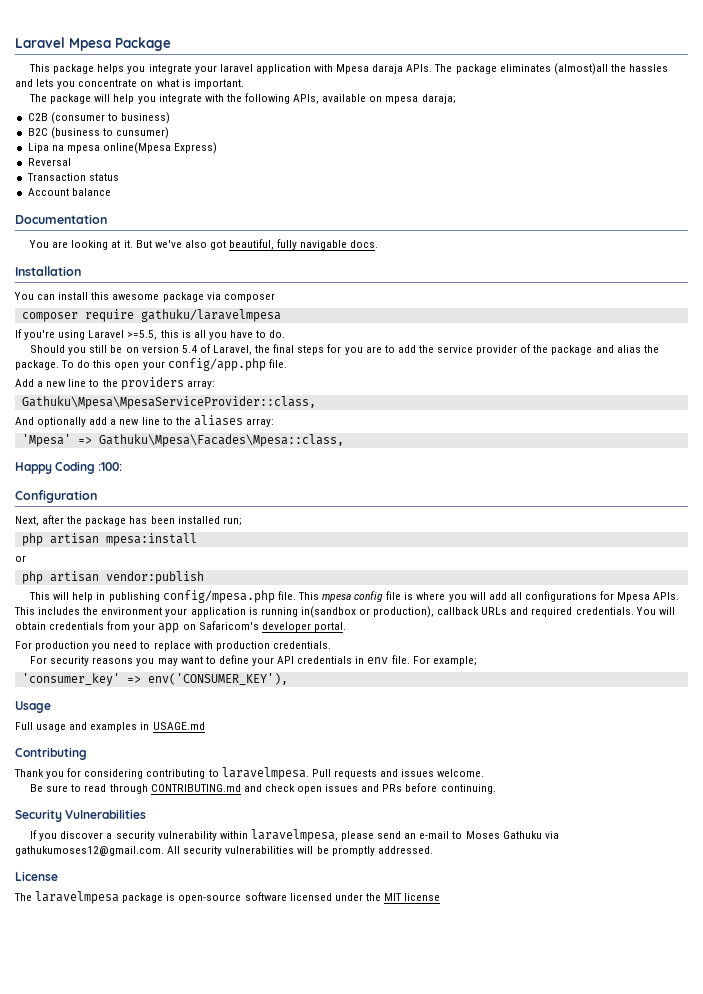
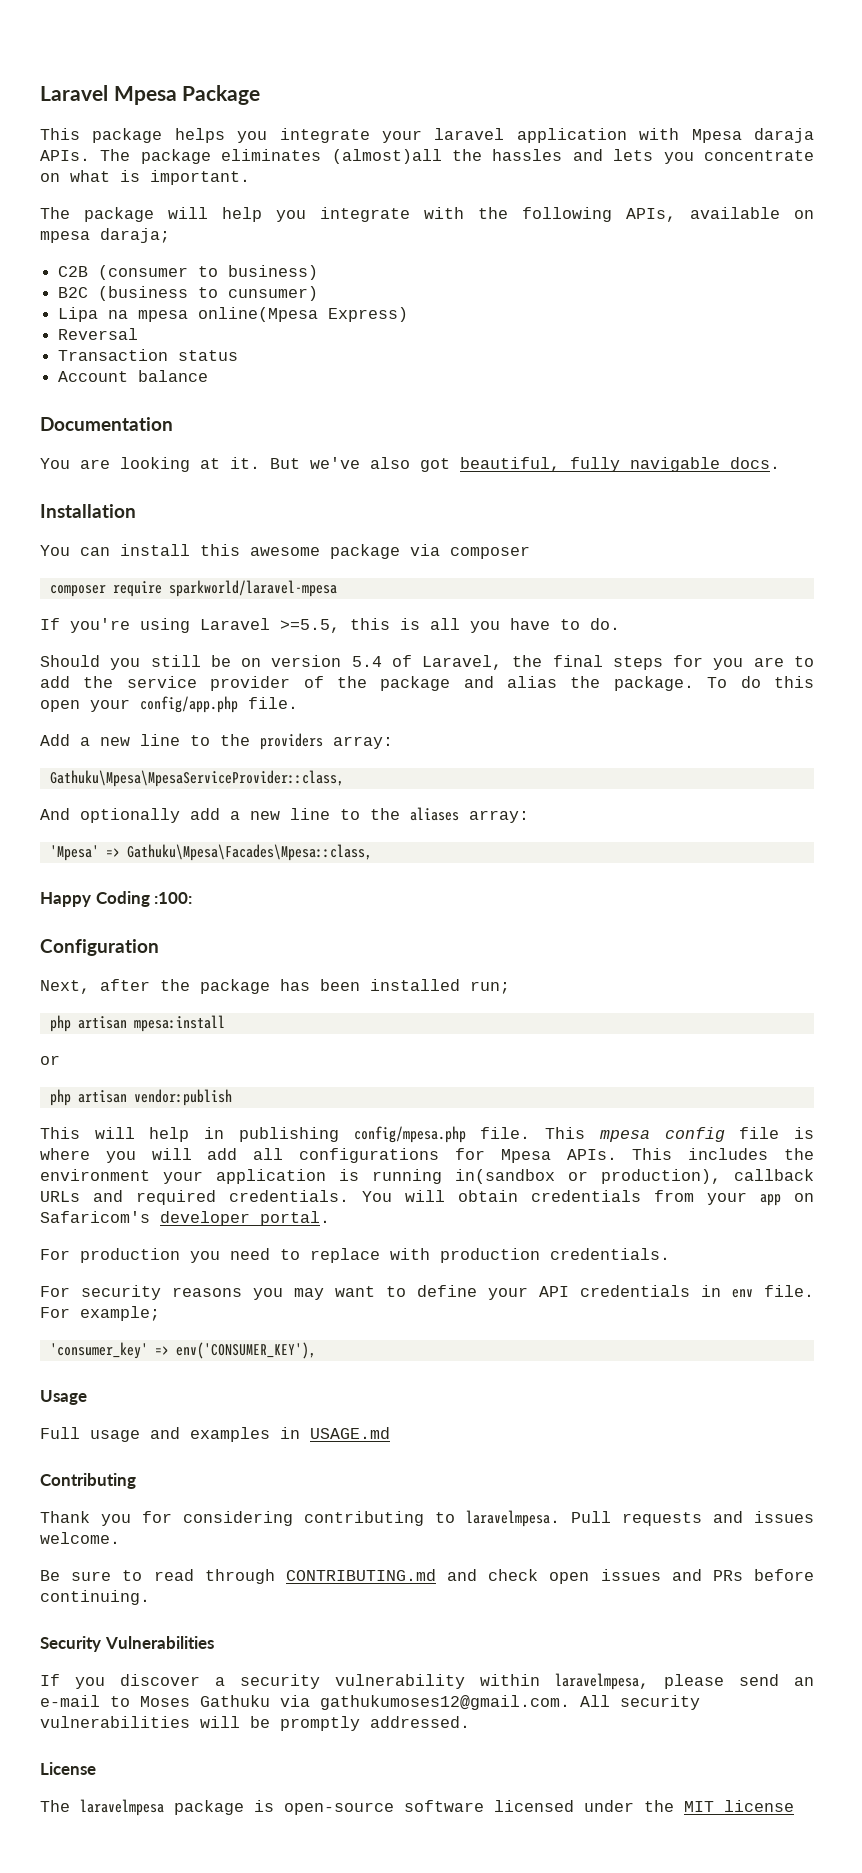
[140,309,281,322] gathuku/laravelmpesa -> [168,580,337,597] sparkworld/laravel-mpesa

